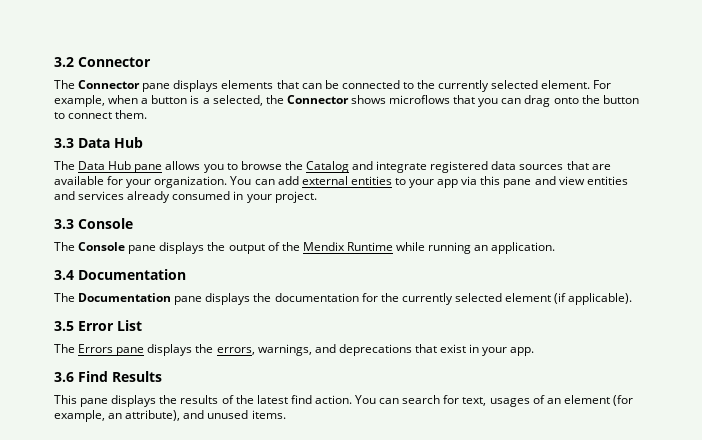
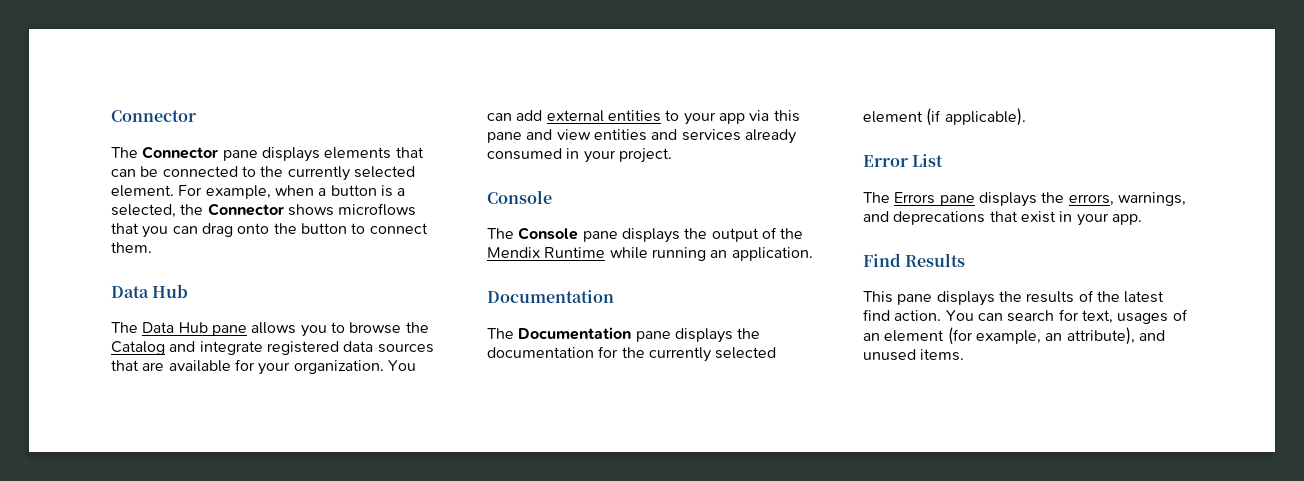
[54,57,74,67] 3.2 -> (111, 116) none
[54,138,74,148] 3.3 -> (152, 247) none
[54,219,74,229] 3.3 -> (672, 155) none
[54,270,74,280] 3.4 -> (813, 254) none
[54,321,74,331] 3.5 -> (1026, 117) none
[54,372,74,382] 3.6 -> (1142, 219) none

